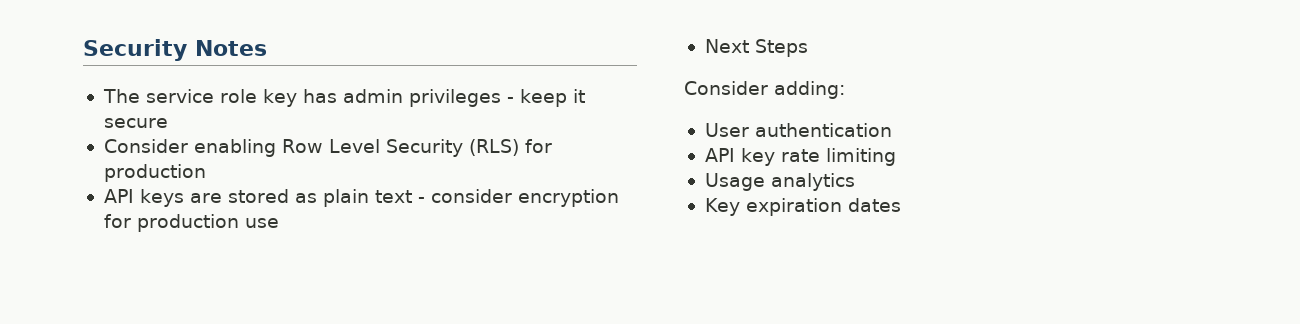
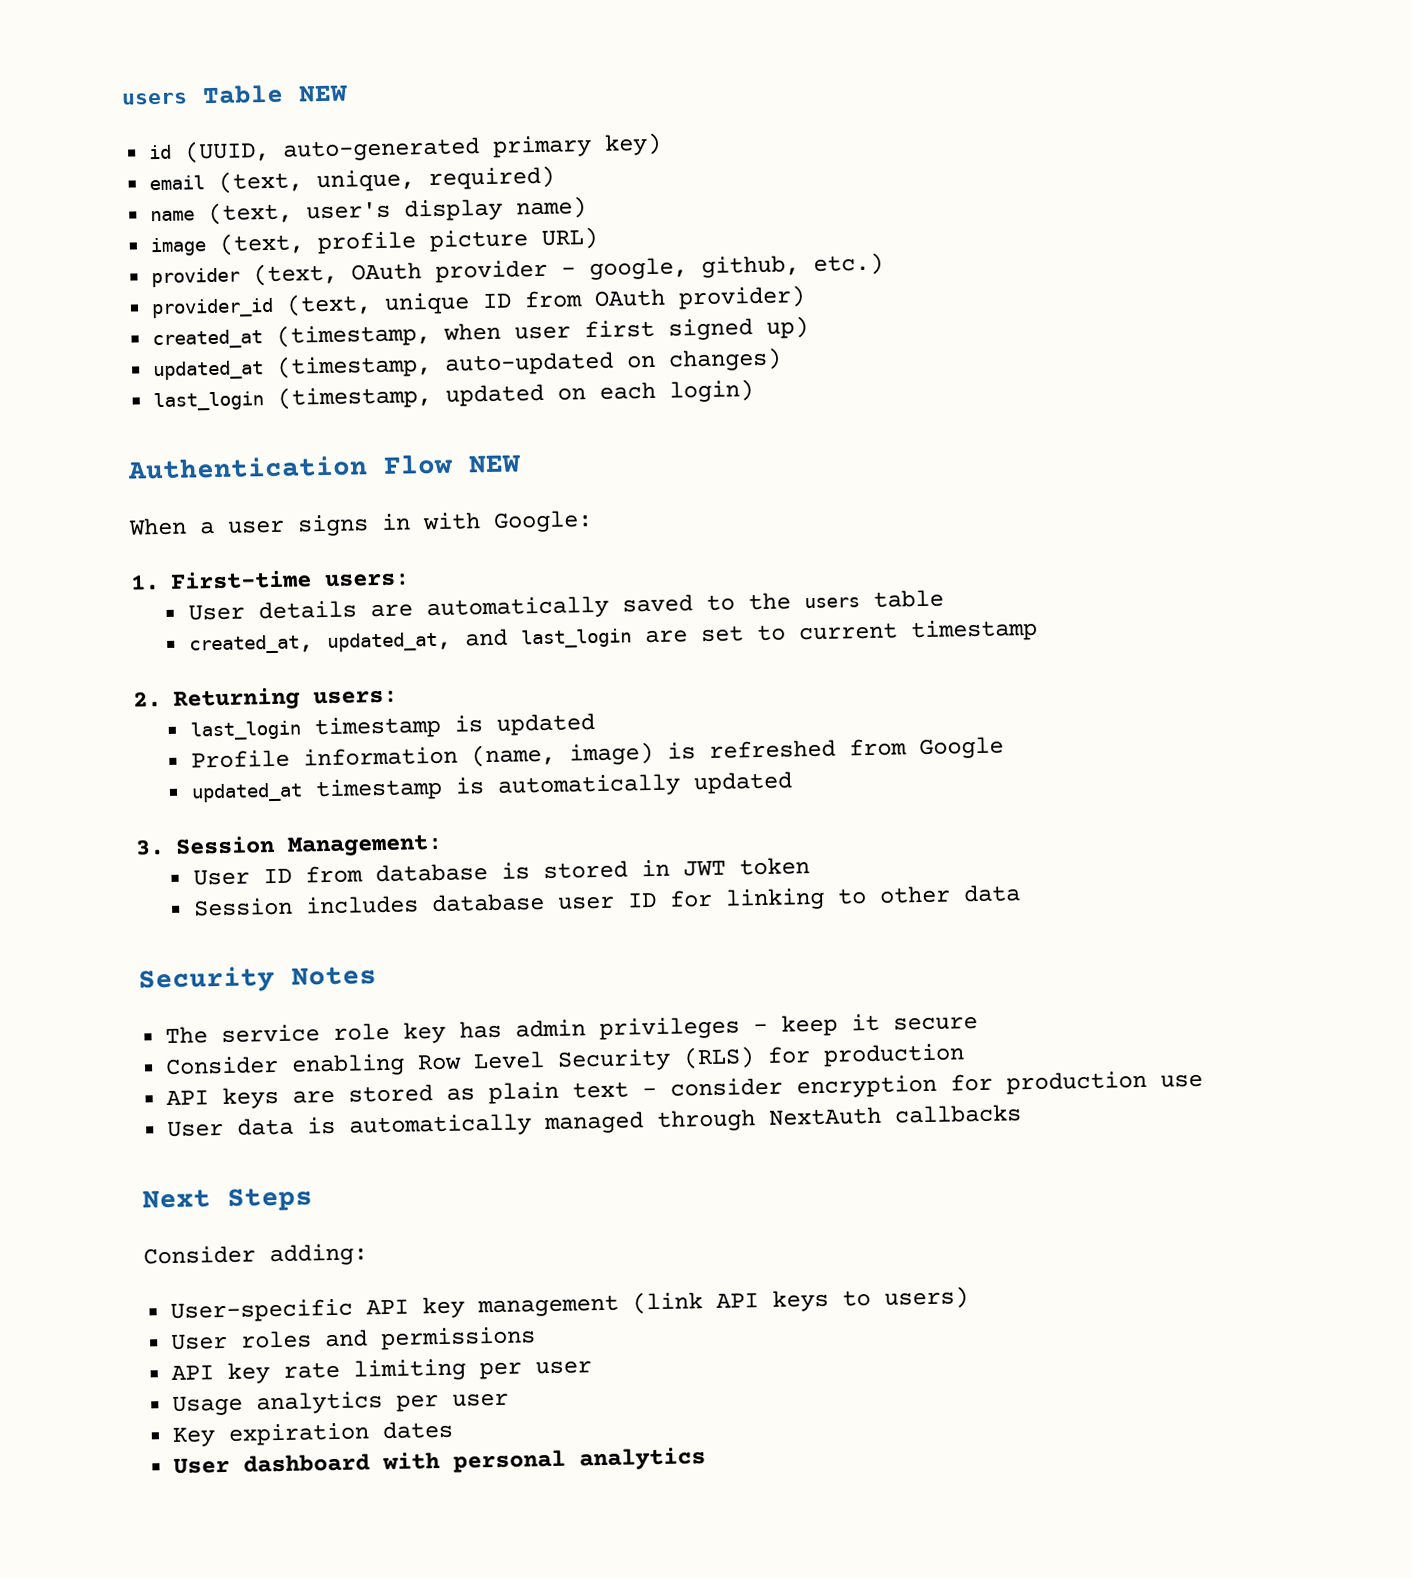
(83, 50) none -> [122,84,348,105] [148,132,663,164] [149,165,556,194] [150,196,588,226] [150,226,599,257] [151,252,885,288] [151,285,807,319] [152,315,810,350] [153,347,783,381] [153,379,755,412] [127,454,522,480] [128,510,593,537] [130,570,410,591] [187,589,944,621] [188,618,1038,655] [133,687,398,711] [189,713,595,741] [190,736,1004,769] [190,771,793,803] [135,833,443,857] [192,857,810,886] [192,884,1021,917] users Table NEW // id (UUID, auto-generated primary key) // email (text, unique, required) // name (text, user's display name) // image (text, profile picture URL) // provider (text, OAuth provider - google, github, etc.) // provider_id (text, unique ID from OAuth provider) // created_at (timestamp, when user first signed up) // updated_at (timestamp, auto-updated on changes) // last_login (timestamp, updated on each login) // Authentication Flow NEW // When a user signs in with Google: // 1. First-time users: // User details are automatically saved to the users table // created_at, updated_at, and last_login are set to current timestamp // 2. Returning users: // last_login timestamp is updated // Profile information (name, image) is refreshed from Google // updated_at timestamp is automatically updated // 3. Session Management: // User ID from database is stored in JWT token // Session includes database user ID for linking to other data //
[704,39,808,57] [684,81,845,99] [704,123,892,137] Next Steps // Consider adding: // User authentication -> [167,1104,1023,1138] [142,1187,313,1212] [143,1243,368,1267] [170,1286,970,1323] [171,1326,537,1351] User data is automatically managed through NextAuth callbacks // Next Steps // Consider adding: // User-specific API key management (link API keys to users) // User roles and permissions
(896, 157) none -> [479,1360,593,1380] per user
(855, 182) none -> [396,1392,510,1412] per user
(901, 205) none -> [173,1447,707,1474] // User dashboard with personal analytics

